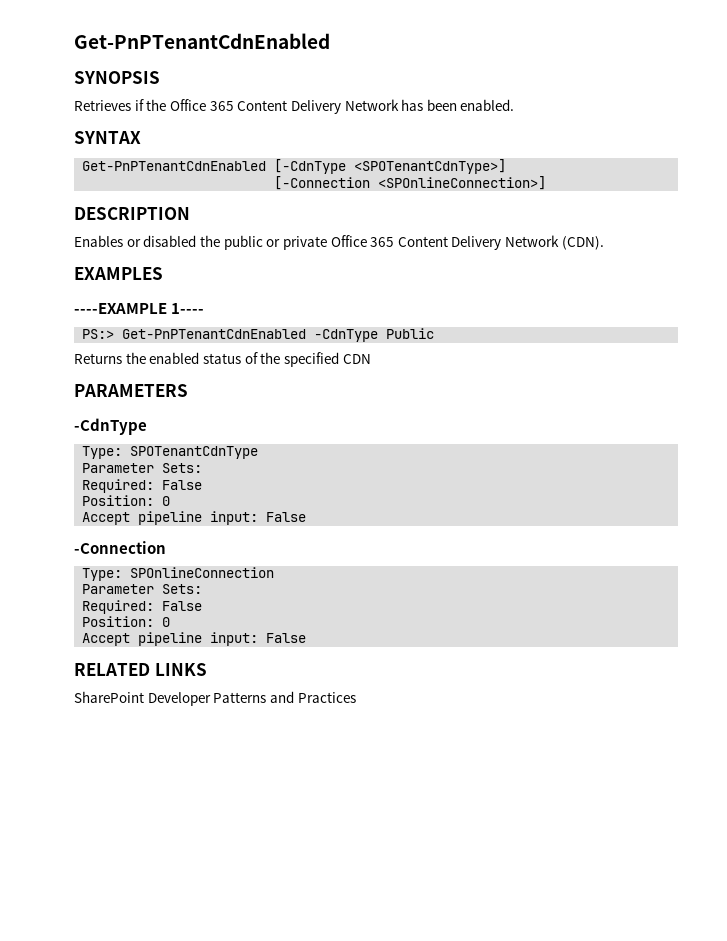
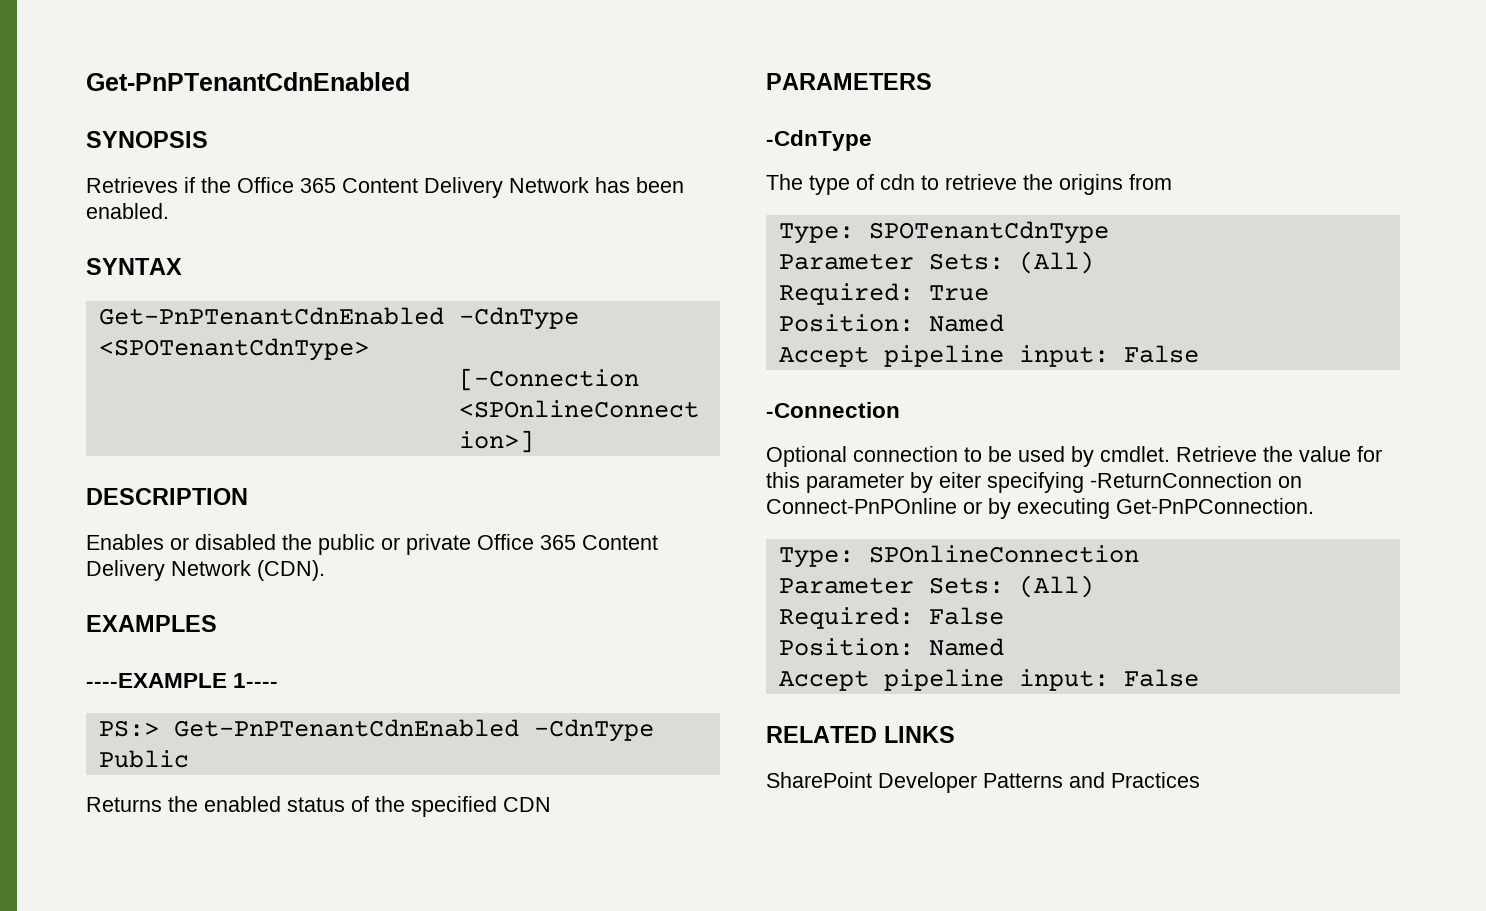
[274,159,507,174] [-CdnType <SPOTenantCdnType>] -> [458,307,579,330] [98,338,369,361] -CdnType <SPOTenantCdnType>
(147, 426) none -> [766,174,1172,195] // The type of cdn to retrieve the origins from
[82,479,203,493] [82,495,171,506] // Required: False // Position: 0 -> [1018,251,1094,274] [778,283,989,305] [778,314,1004,332] (All) // Required: True // Position: Named
(166, 547) none -> [766,446,1382,467] [766,472,1302,493] [766,498,1314,519] // Optional connection to be used by cmdlet. Retrieve the value for this parameter by eiter specifying -ReturnConnection on Connect-PnPOnline or by executing Get-PnPConnection.
[82,600,203,614] [82,616,171,627] // Required: False // Position: 0 -> [1018,575,1094,598] [778,607,1004,629] [778,638,1004,656] (All) // Required: False // Position: Named

